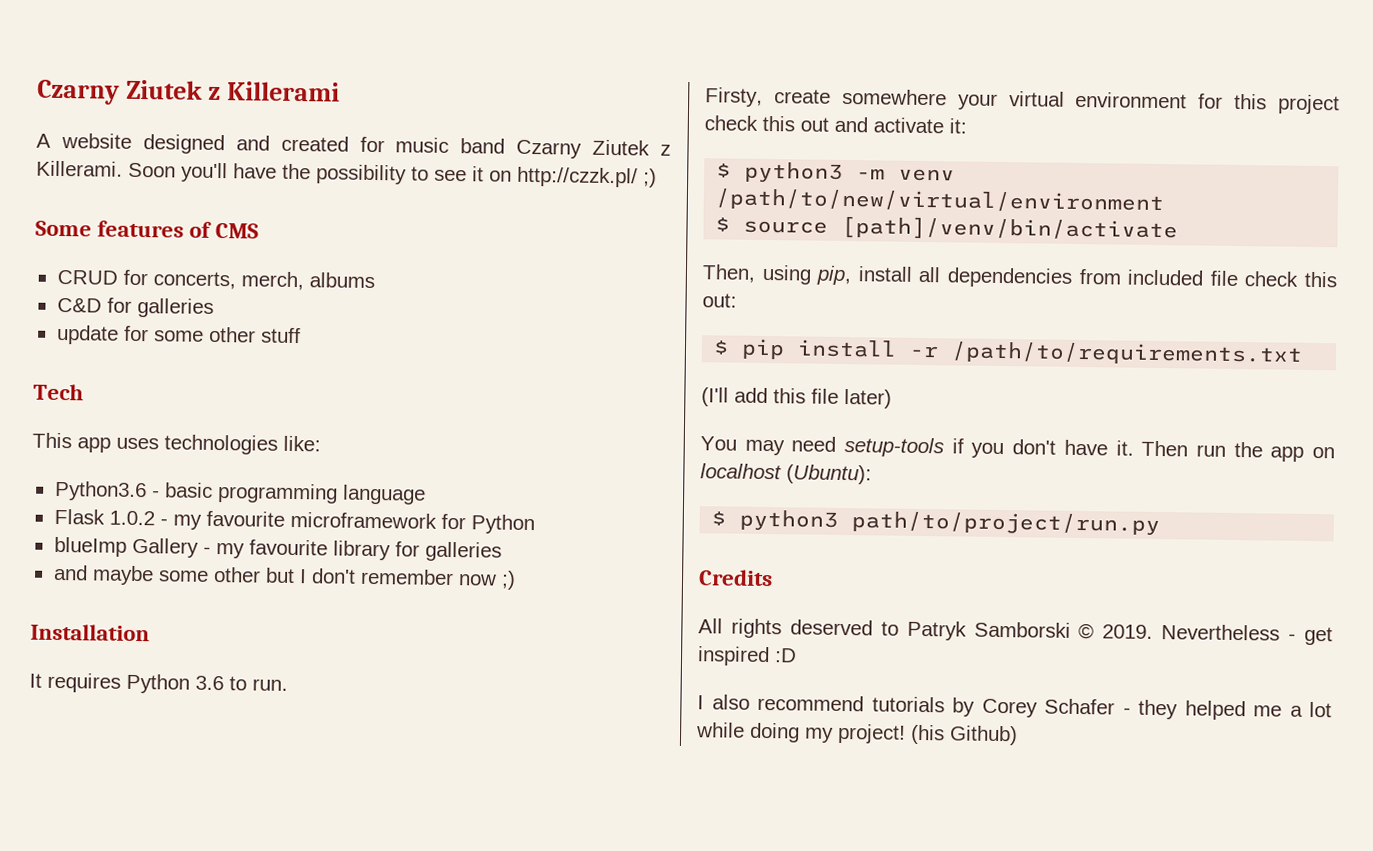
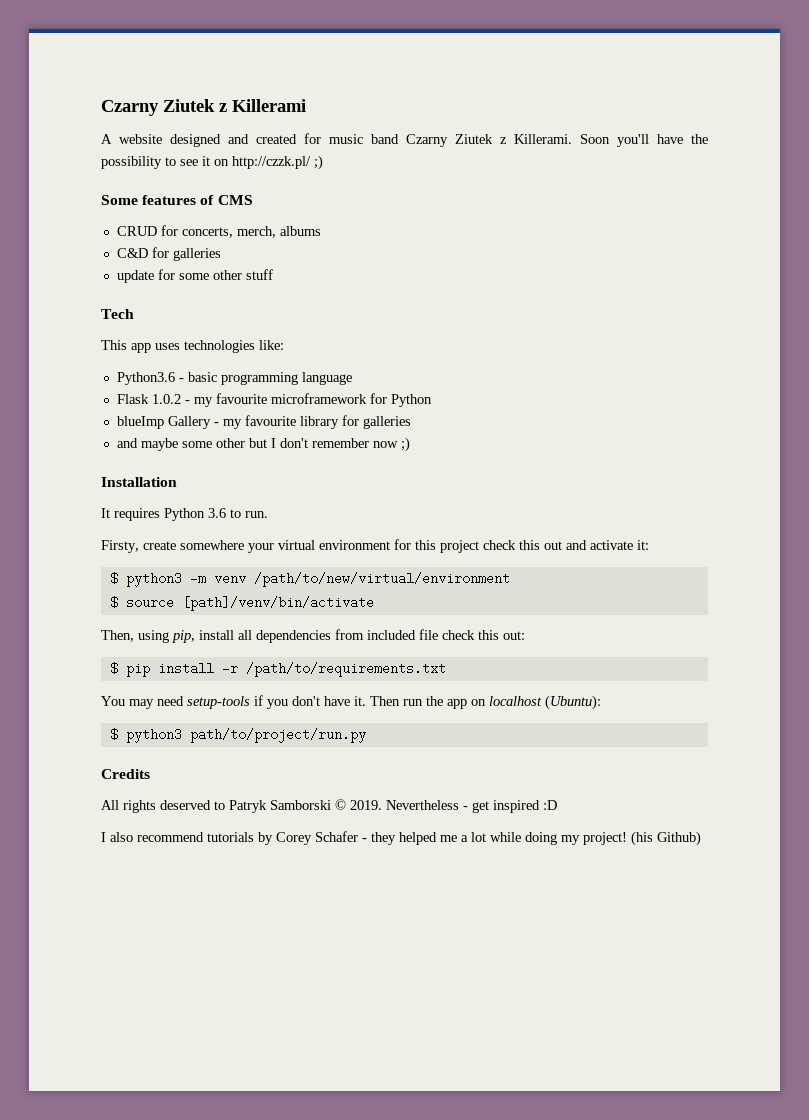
[701,387,892,409] // (I'll add this file later) -> (446, 669) none

